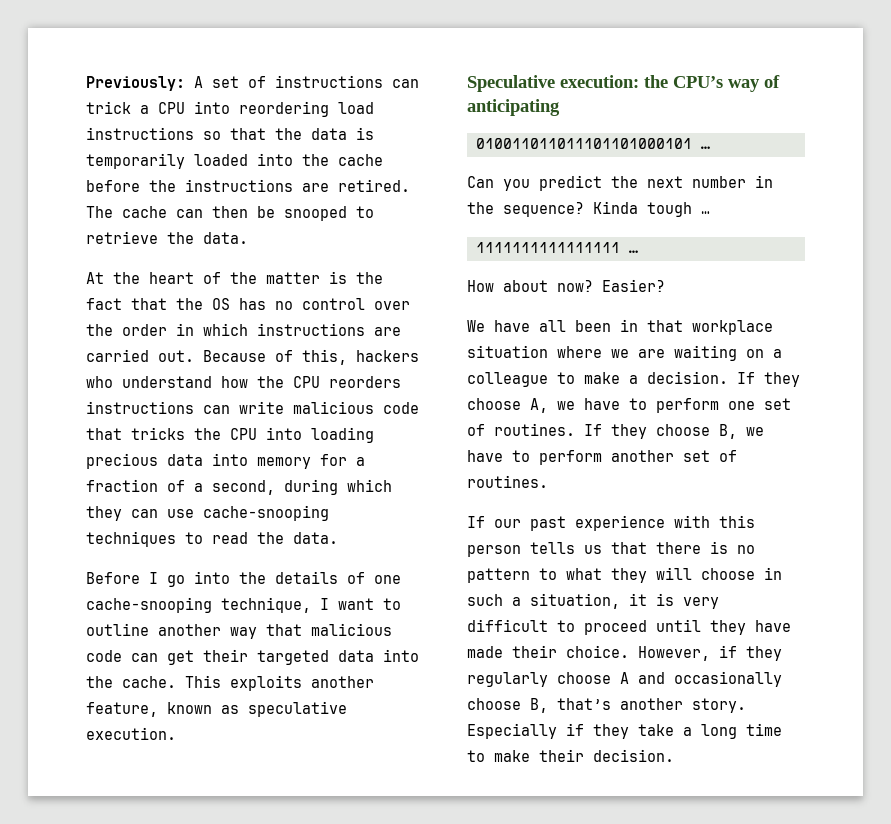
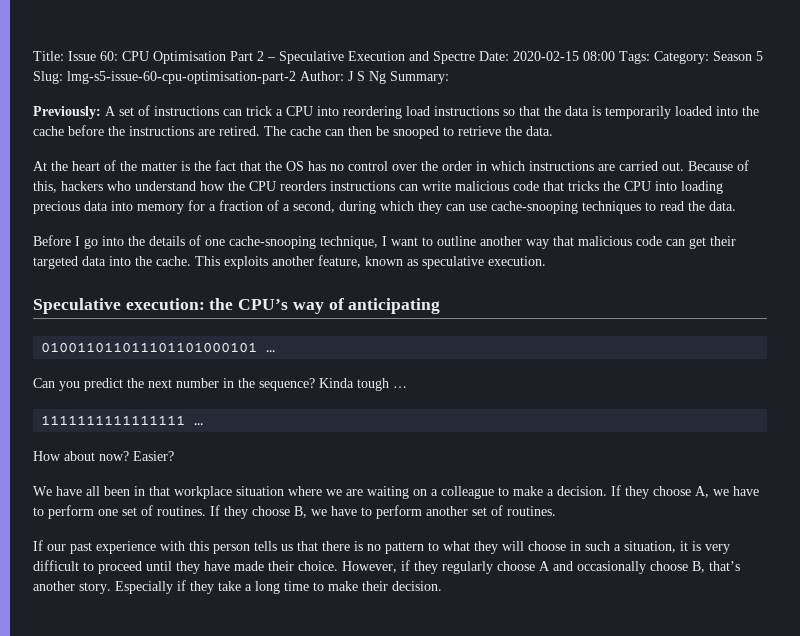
(86, 83) none -> [33,51,763,64] [33,71,449,84] Title: Issue 60: CPU Optimisation Part 2 – Speculative Execution and Spectre Date: 2020-02-15 08:00 Tags: Category: Season 5 Slug: lmg-s5-issue-60-cpu-optimisation-part-2 Author: J S Ng Summary: //

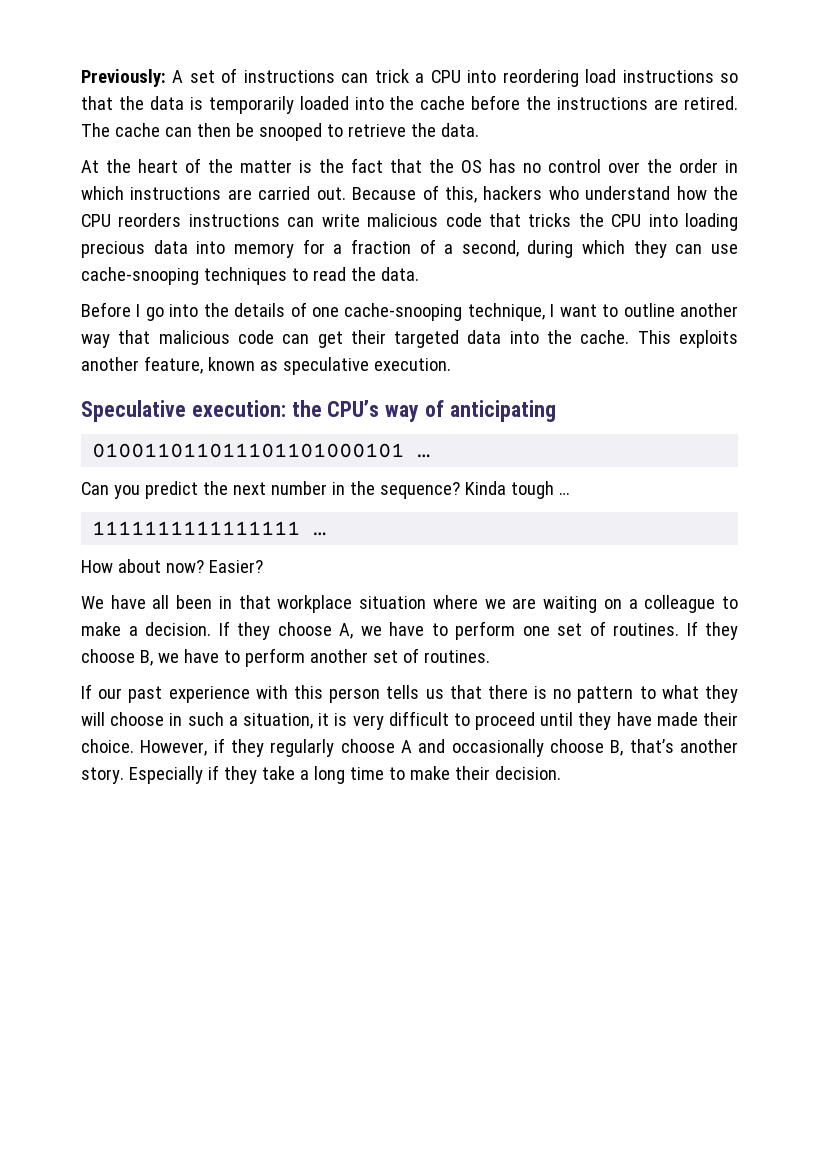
[33,51,763,64] [33,71,449,84] Title: Issue 60: CPU Optimisation Part 2 – Speculative Execution and Spectre Date: 2020-02-15 08:00 Tags: Category: Season 5 Slug: lmg-s5-issue-60-cpu-optimisation-part-2 Author: J S Ng Summary: // -> (81, 78) none

